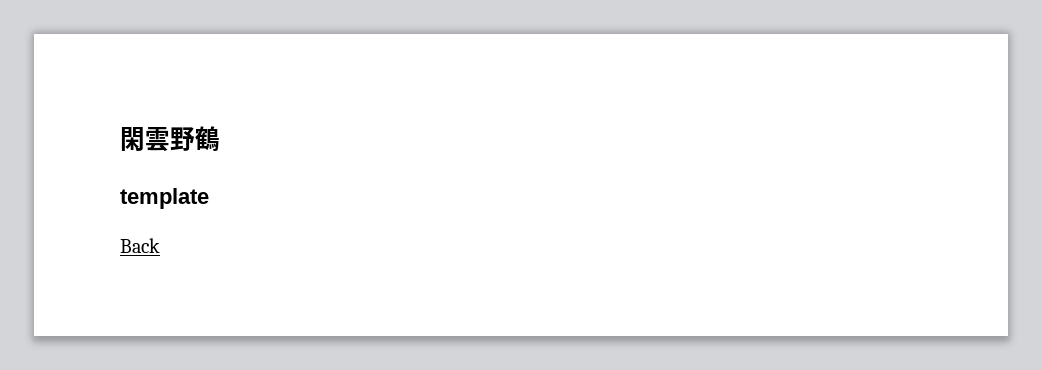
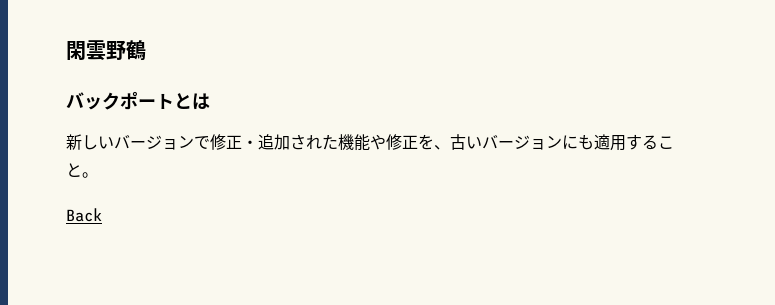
[120,188,209,209] template -> [66,91,210,110] [66,134,674,151] [66,163,98,178] バックポートとは // 新しいバージョンで修正・追加された機能や修正を、古いバージョンにも適用すること。

